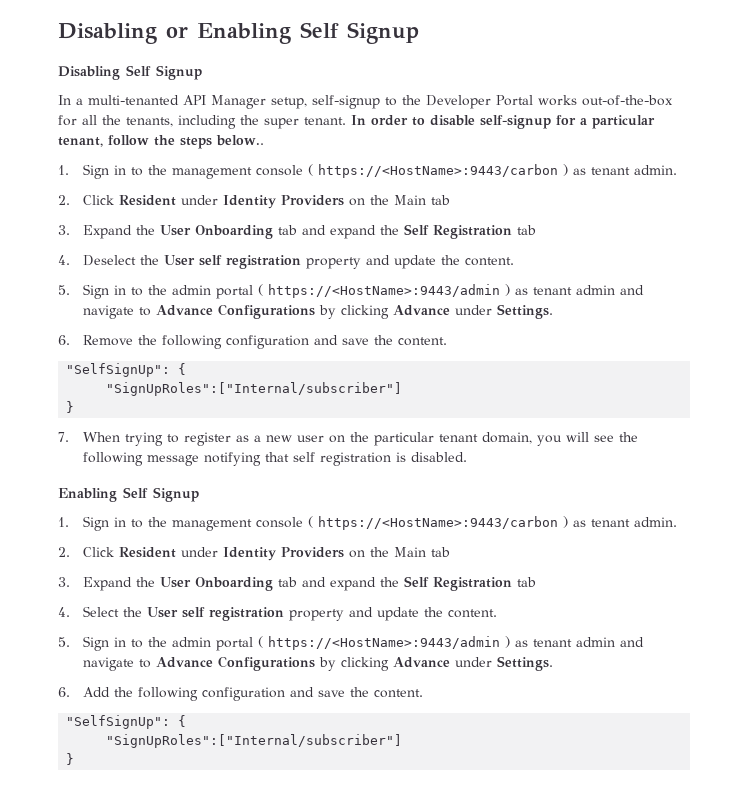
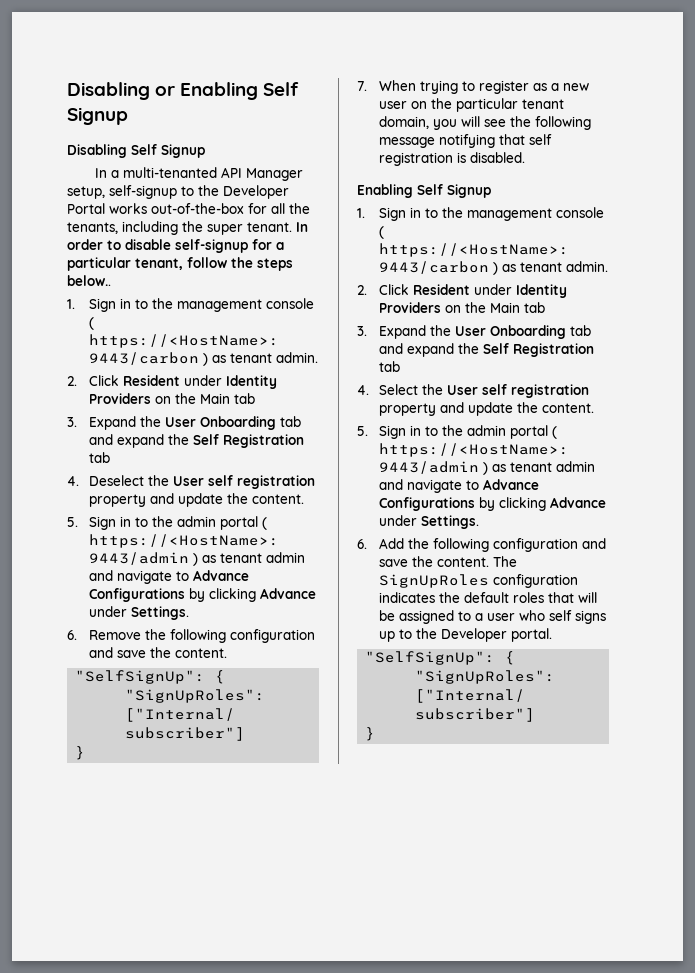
(423, 693) none -> [493,556,518,567] [379,574,579,588] [379,592,598,603] [379,610,607,624] [379,628,553,642] The SignUpRoles configuration indicates the default roles that will be assigned to a user who self signs up to the Developer portal.

